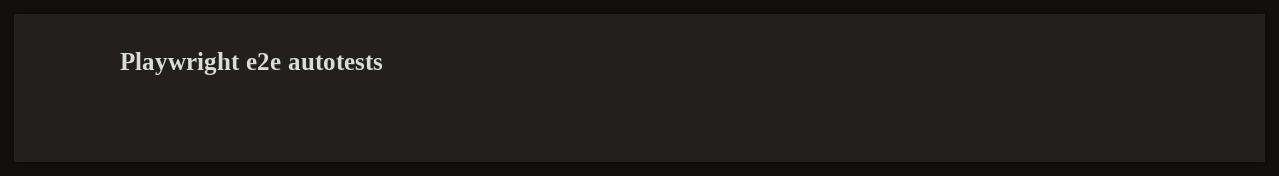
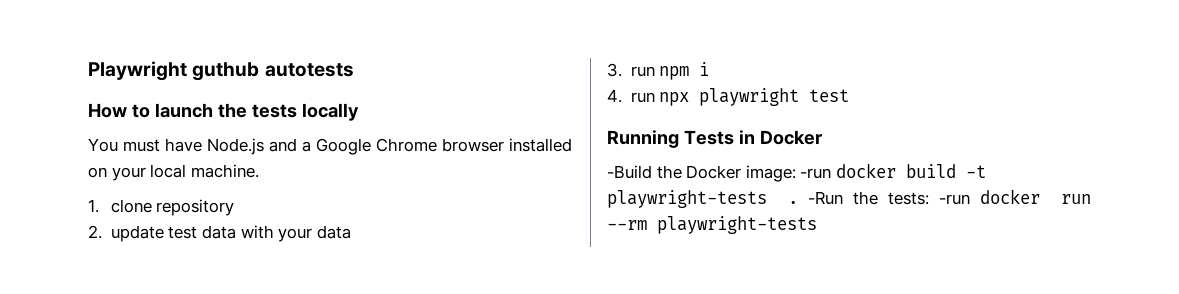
[245,53,281,70] e2e -> [192,62,260,81] guthub
(383, 62) none -> [88,103,359,121] [88,138,572,155] [88,164,259,181] [88,199,235,216] [88,225,351,242] [607,62,710,80] [607,88,850,106] [607,130,822,148] [607,163,986,182] [607,189,1091,208] [607,216,817,234] // How to launch the tests locally // You must have Node.js and a Google Chrome browser installed on your local machine. // 1. clone repository // 2. update test data with your data // 3. run npm i // 4. run npx playwright test // Running Tests in Docker // -Build the Docker image: -run docker build -t playwright-tests . -Run the tests: -run docker run --rm playwright-tests

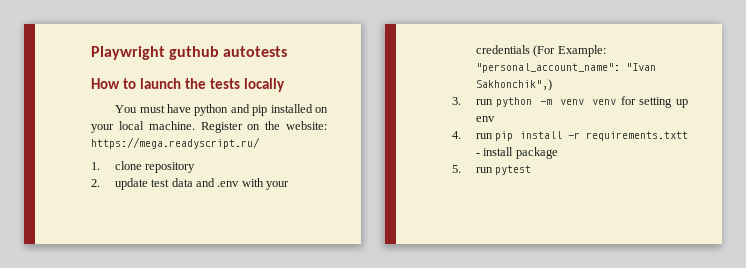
[207,138,504,155] Node.js and a Google Chrome browser -> [194,104,268,116] python and pip
(259, 171) none -> [200,121,327,133] [91,137,260,149] Register on the website: https://mega.readyscript.ru/
[240,225,351,242] [607,62,710,80] [607,88,850,106] [607,130,822,148] [607,163,986,182] [607,189,1091,208] [607,216,817,234] with your data // 3. run npm i // 4. run npx playwright test // Running Tests in Docker // -Build the Docker image: -run docker build -t playwright-tests . -Run the tests: -run docker run --rm playwright-tests -> [195,178,290,190] [475,45,606,57] [475,63,656,73] [475,79,552,91] [452,96,688,108] [475,116,495,122] [452,131,688,141] [475,147,558,159] [452,165,532,175] and .env with your credentials (For Example: "personal_account_name": "Ivan Sakhonchik",) // 3. run python -m venv venv for setting up env // 4. run pip install -r requirements.txtt - install package // 5. run pytest

